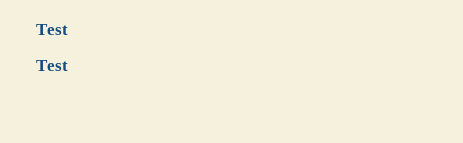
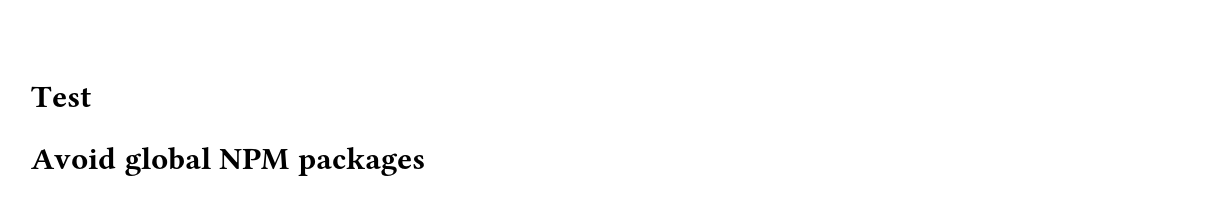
[36,60,68,71] Test -> [31,147,425,176] Avoid global NPM packages

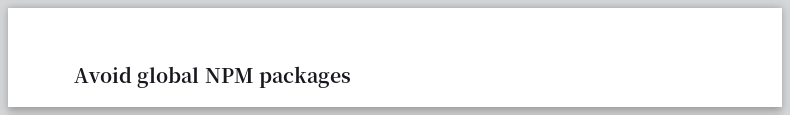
[31,86,91,107] Test // -> (74, 74) none

